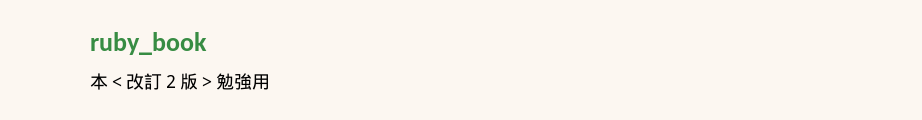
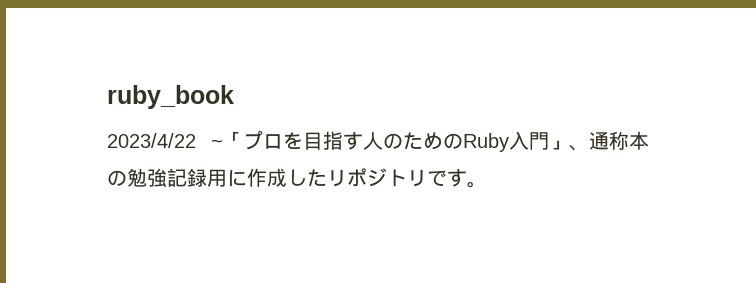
[90,73,270,90] 本＜改訂２版＞勉強用 -> [107,130,649,152] [107,168,487,188] 2023/4/22 ~「プロを目指す人のためのRuby入門」、通称本の勉強記録用に作成したリポジトリです。

